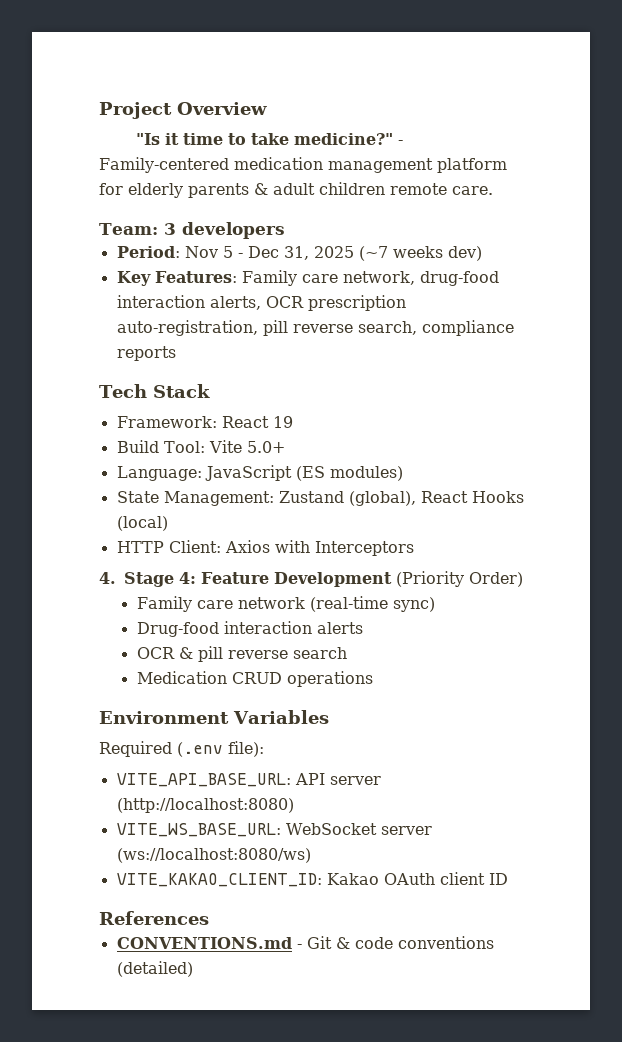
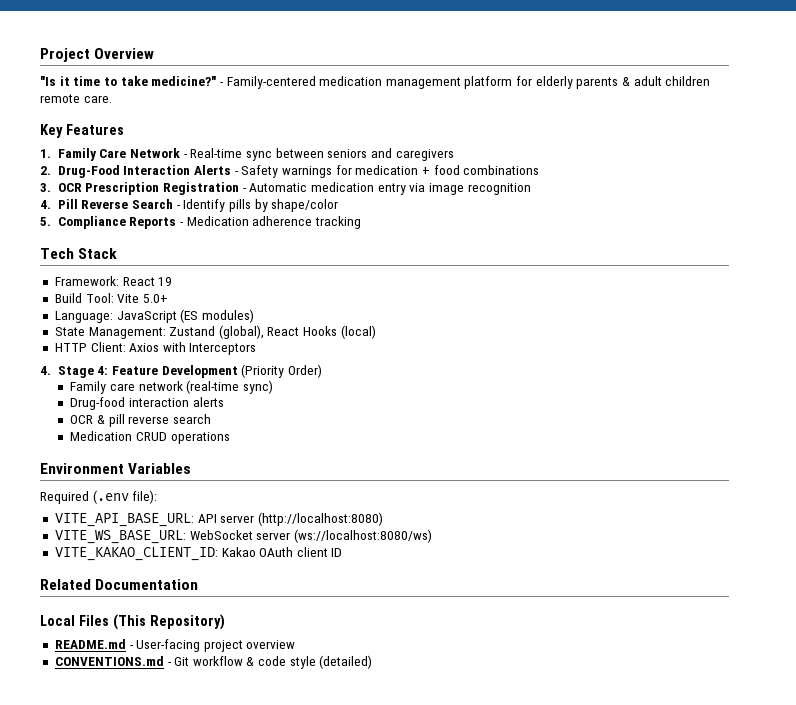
[99,222,285,239] [116,246,482,261] [116,270,499,286] [116,295,406,311] [116,320,514,336] [116,346,176,361] Team: 3 developers // Period: Nov 5 - Dec 31, 2025 (~7 weeks dev) // Key Features: Family care network, drug-food interaction alerts, OCR prescription auto-registration, pill reverse search, compliance reports -> [40,124,124,138] [40,148,454,161] [40,165,540,178] [40,182,531,195] [40,199,339,212] [40,216,361,229] Key Features // 1. Family Care Network - Real-time sync between seniors and caregivers // 2. Drug-Food Interaction Alerts - Safety warnings for medication + food combinations // 3. OCR Prescription Registration - Automatic medication entry via image recognition // 4. Pill Reverse Search - Identify pills by shape/color // 5. Compliance Reports - Medication adherence tracking
[99,911,209,925] References -> [40,579,199,590] [40,614,225,630] [54,639,296,652] Related Documentation // Local Files (This Repository) // README.md - User-facing project overview
(332, 942) none -> [192,656,243,666] workflow
[397,936,494,949] conventions -> [289,656,316,669] style

